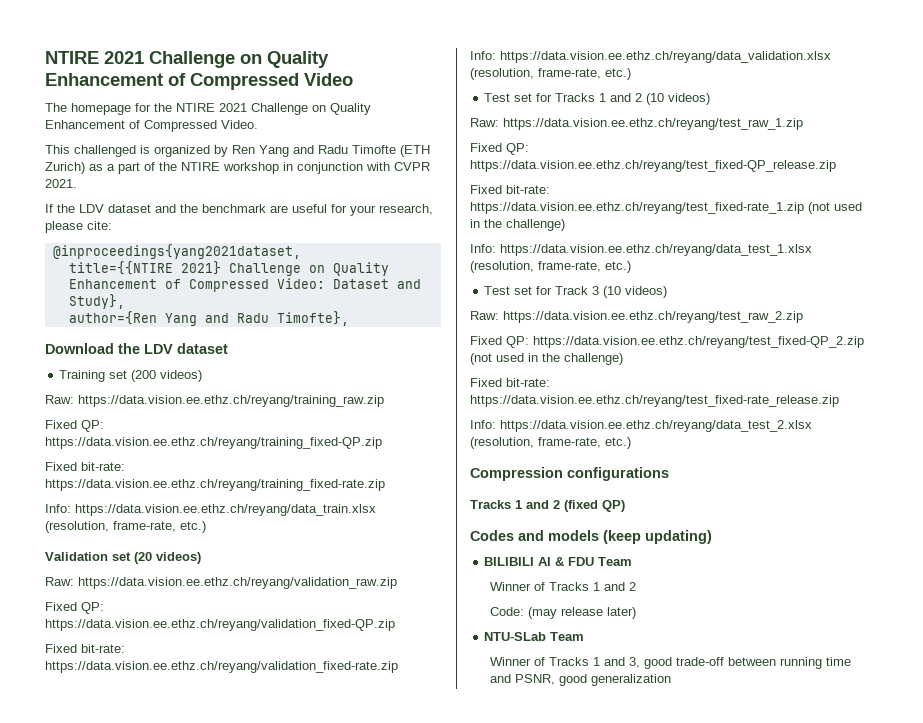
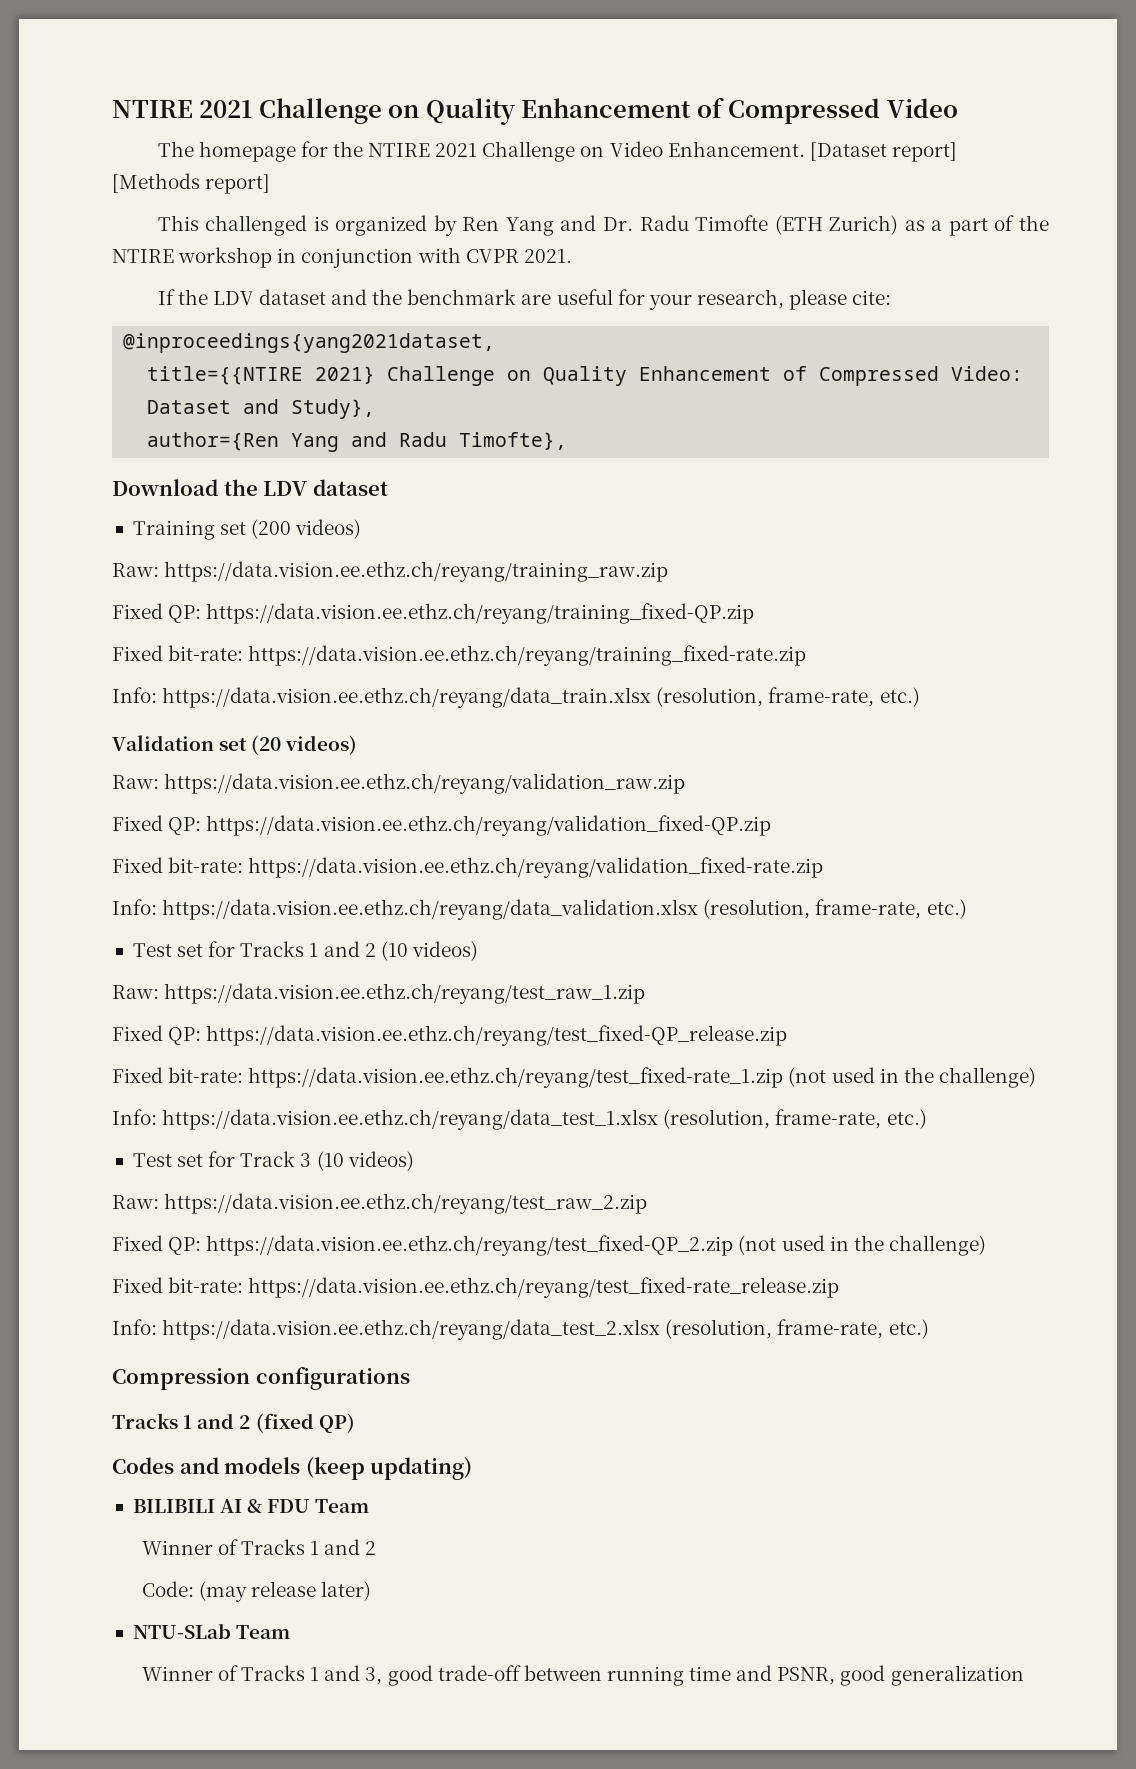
[330,103,371,115] [45,120,258,132] Quality Enhancement of Compressed Video. -> [609,141,957,162] [112,173,271,194] Video Enhancement. [Dataset report] [Methods report]
(314, 149) none -> [602,217,633,231] Dr.

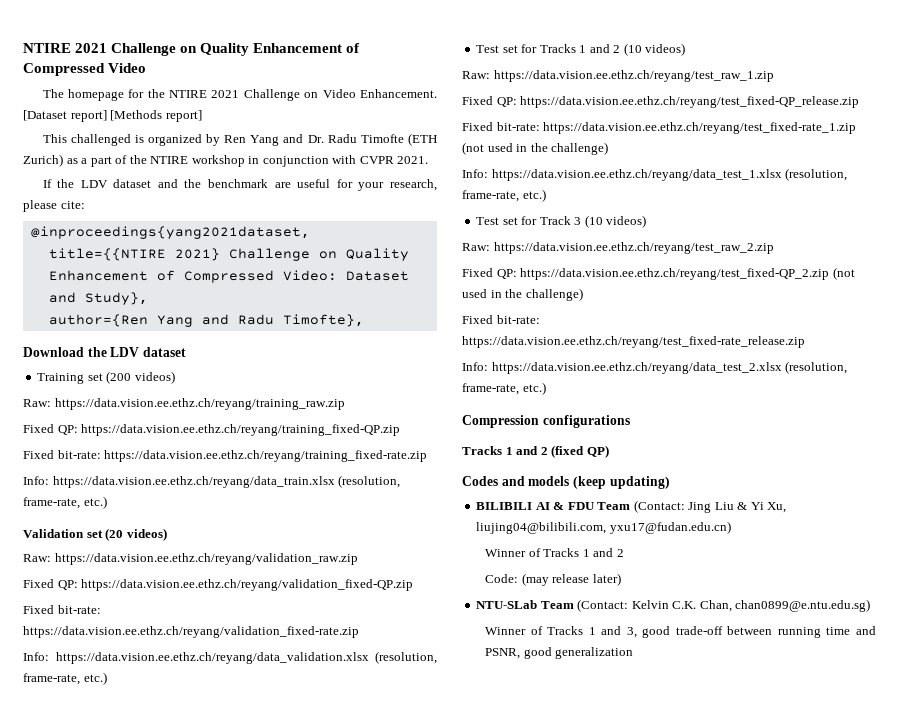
(370, 1506) none -> [633,500,787,513] [476,521,731,534] (Contact: Jing Liu & Yi Xu, liujing04@bilibili.com, yxu17@fudan.edu.cn)
(291, 1632) none -> [577,599,871,612] (Contact: Kelvin C.K. Chan, chan0899@e.ntu.edu.sg)

